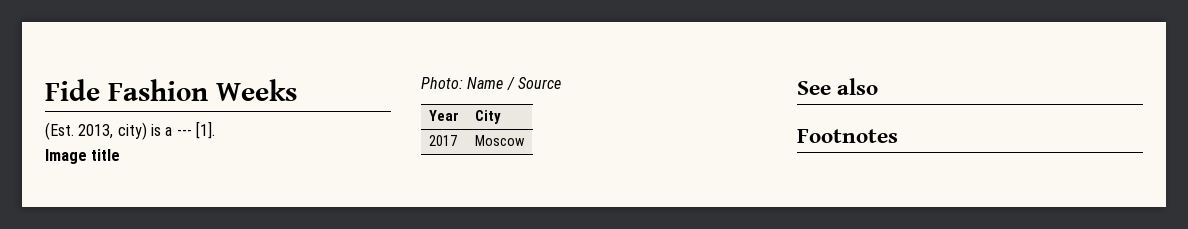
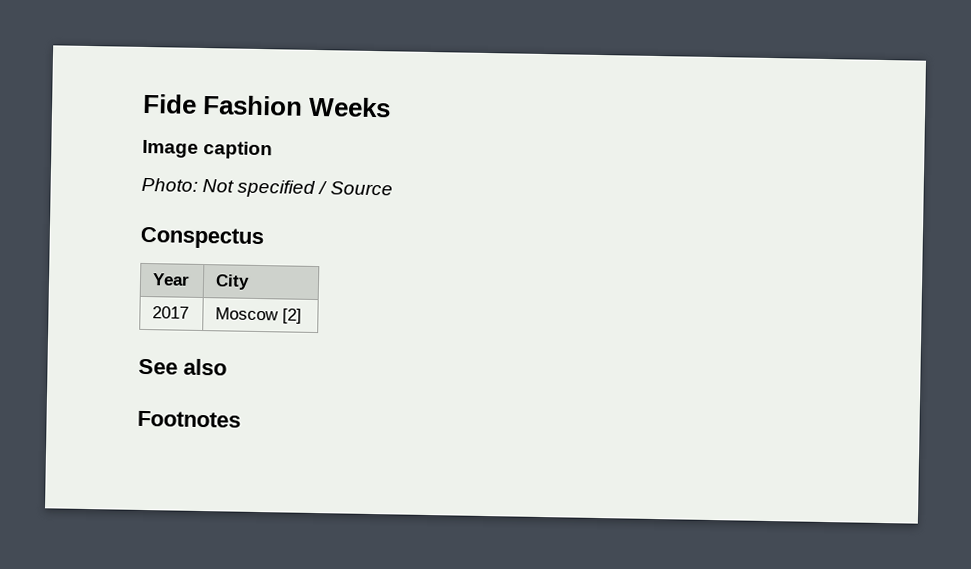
[45,121,215,140] // (Est. 2013, city) is a --- [1]. -> (392, 107) none
[91,149,121,161] title -> [203,141,274,160] caption
[467,77,504,89] Name -> [202,179,317,199] Not specified
(561, 83) none -> [140,226,264,250] // Сonspectus
(525, 140) none -> [282,308,303,324] [2]

